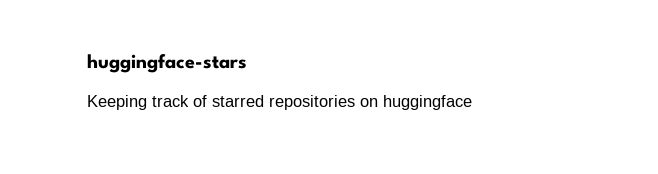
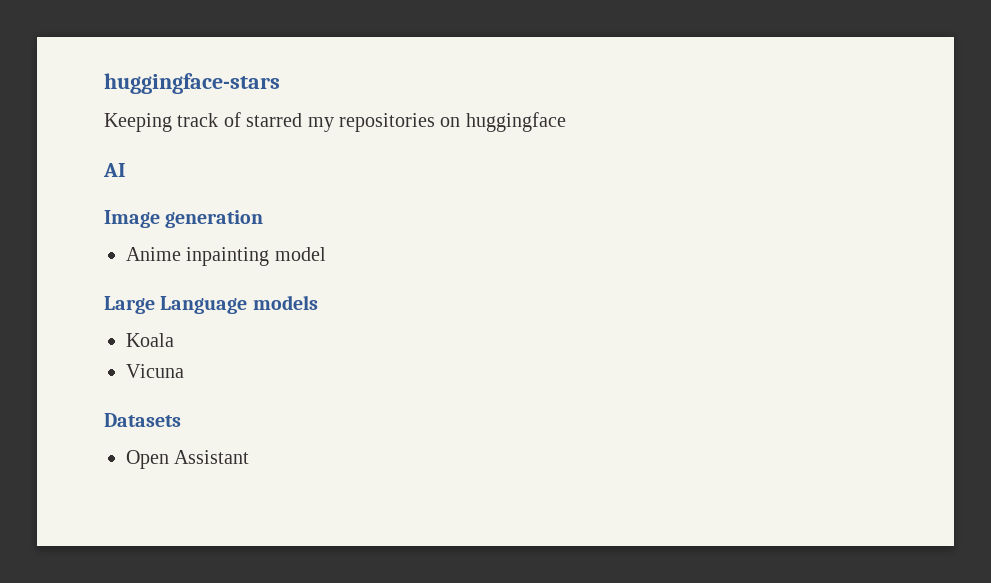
(264, 101) none -> [307,117,334,132] my
(472, 102) none -> [103,163,126,177] [104,210,264,228] [126,247,326,266] [104,295,318,314] [126,333,174,347] [126,364,184,378] [104,413,181,427] [126,450,250,469] // AI // Image generation // Anime inpainting model // Large Language models // Koala // Vicuna // Datasets // Open Assistant

